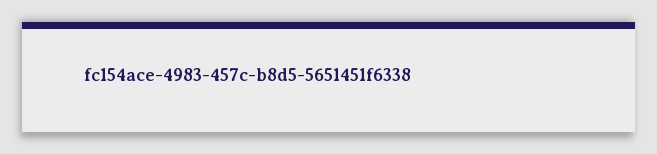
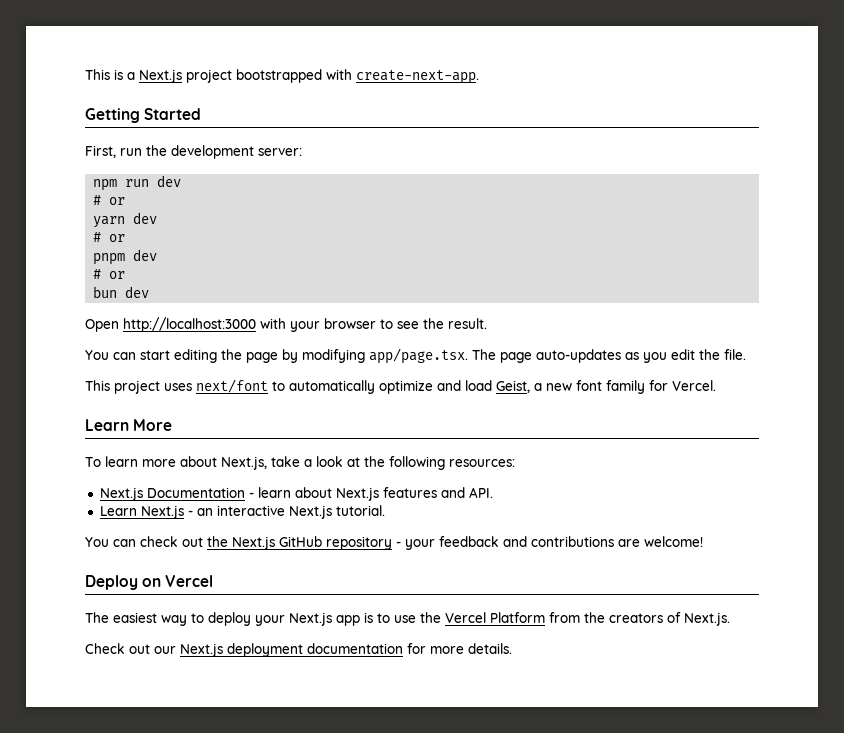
[84,68,411,81] fc154ace-4983-457c-b8d5-5651451f6338 -> [85,69,479,84] [85,108,202,123] [85,145,302,159] [93,175,182,191] [93,195,126,205] [93,212,158,228] [93,232,126,242] [93,249,158,265] [93,269,126,279] [93,286,150,298] [85,317,487,332] [85,348,746,364] [85,379,716,394] [85,419,173,431] [85,456,515,470] [99,487,493,501] [99,505,385,519] [85,536,703,550] [85,575,214,590] [85,612,730,626] [85,643,512,657] This is a Next.js project bootstrapped with create-next-app. // Getting Started // First, run the development server: // npm run dev // # or // yarn dev // # or // pnpm dev // # or // bun dev // Open http://localhost:3000 with your browser to see the result. // You can start editing the page by modifying app/page.tsx. The page auto-updates as you edit the file. // This project uses next/font to automatically optimize and load Geist, a new font family for Vercel. // Learn More // To learn more about Next.js, take a look at the following resources: // Next.js Documentation - learn about Next.js features and API. // Learn Next.js - an interactive Next.js tutorial. // You can check out the Next.js GitHub repository - your feedback and contributions are welcome! // Deploy on Vercel // The easiest way to deploy your Next.js app is to use the Vercel Platform from the creators of Next.js. // Check out our Next.js deployment documentation for more details.

